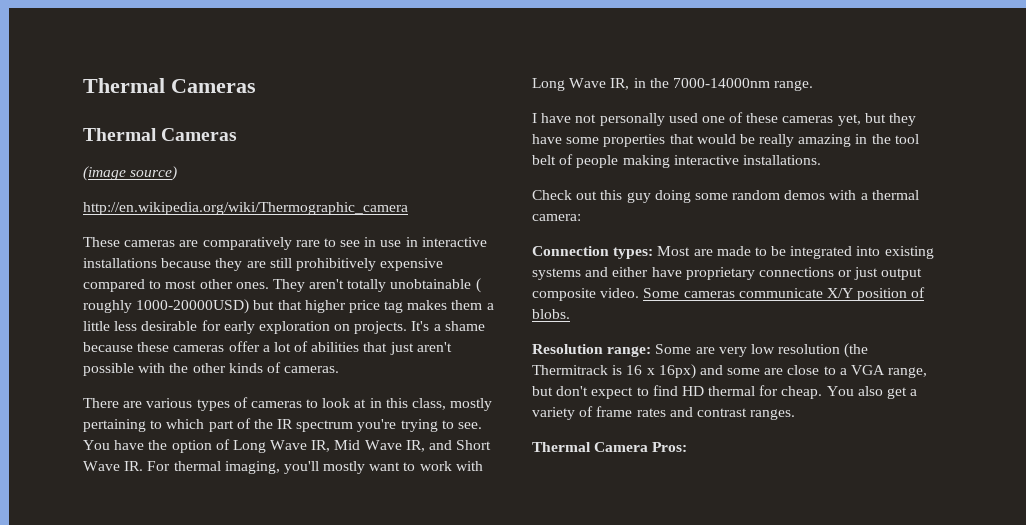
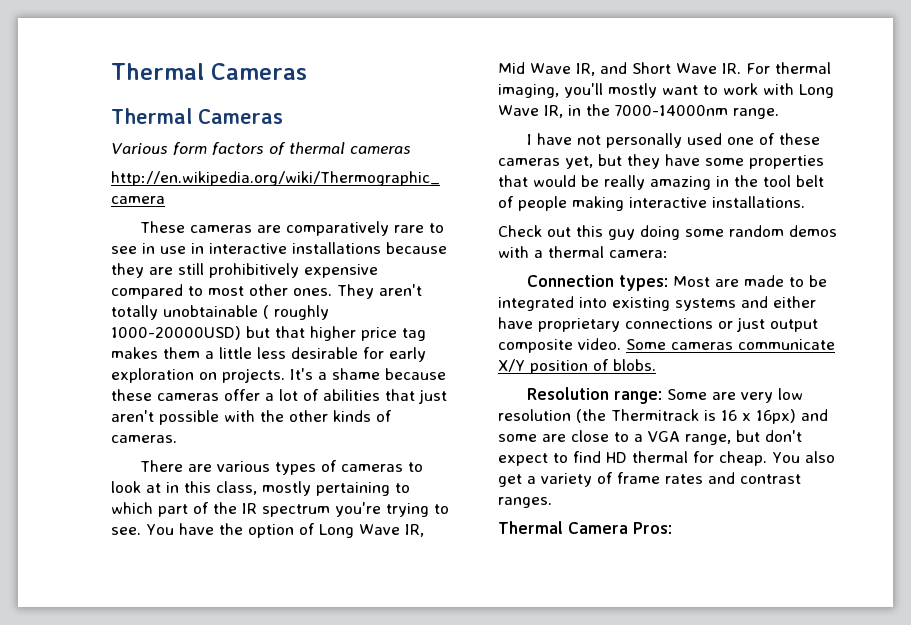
[83,166,178,181] (image source) -> [111,142,411,155] Various form factors of thermal cameras

